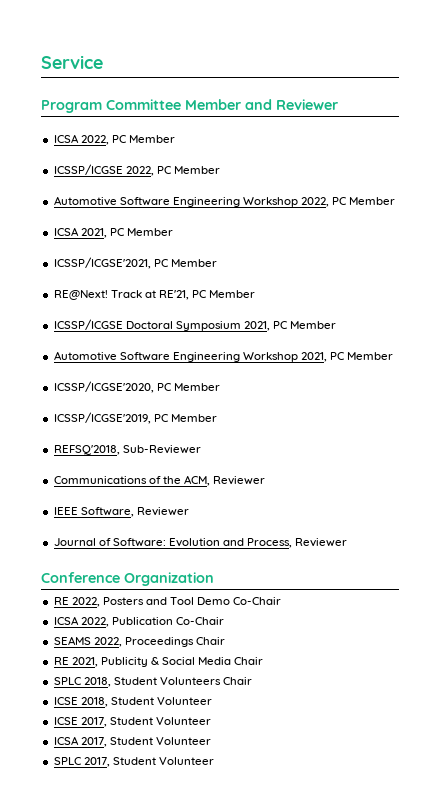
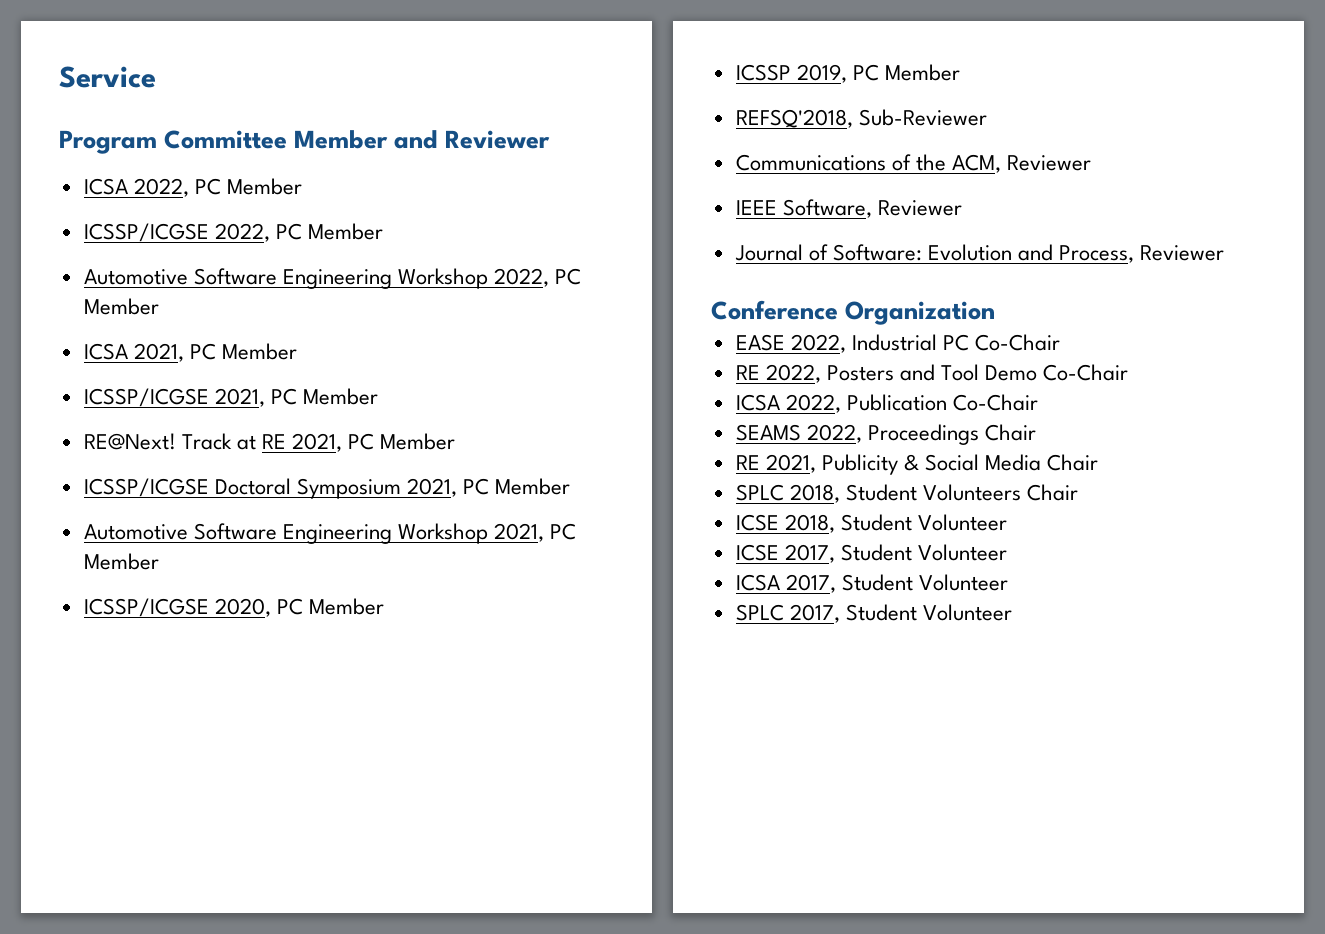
[53,257,151,269] ICSSP/ICGSE'2021, -> [83,388,265,407] ICSSP/ICGSE 2021,
[158,290,189,300] RE'21, -> [261,433,343,452] RE 2021,
[53,381,220,393] [53,412,151,424] ICSSP/ICGSE'2020, PC Member // ICSSP/ICGSE'2019, -> [83,598,384,617] [735,64,847,83] ICSSP/ICGSE 2020, PC Member // ICSSP 2019,
(214, 579) none -> [735,334,1061,353] // EASE 2022, Industrial PC Co-Chair

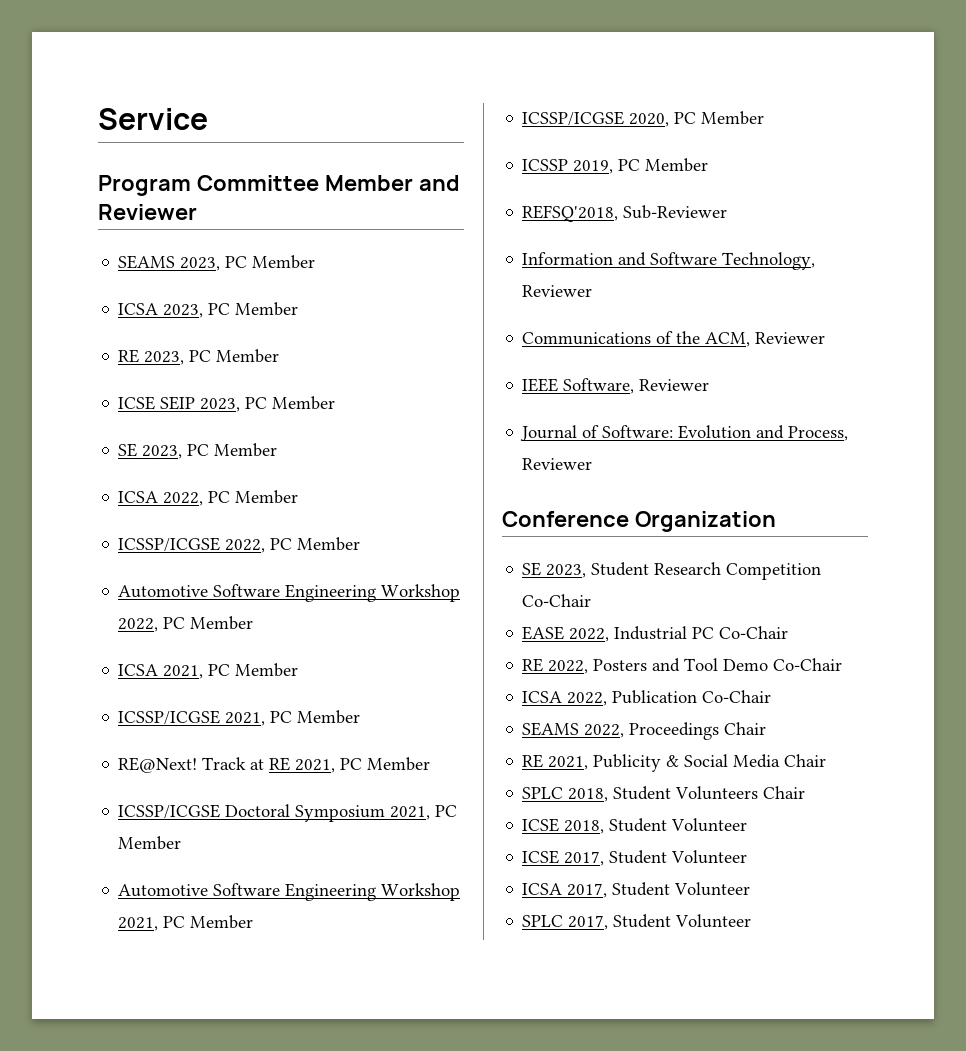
(551, 139) none -> [118,255,316,271] [118,302,299,318] [118,349,280,365] [118,396,336,412] [118,443,278,459] // SEAMS 2023, PC Member // ICSA 2023, PC Member // RE 2023, PC Member // ICSE SEIP 2023, PC Member // SE 2023, PC Member
(987, 117) none -> [522,252,816,270] [522,285,593,297] // Information and Software Technology, Reviewer
(996, 313) none -> [522,562,822,580] [522,594,592,607] // SE 2023, Student Research Competition Co-Chair

